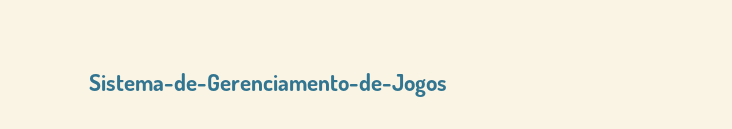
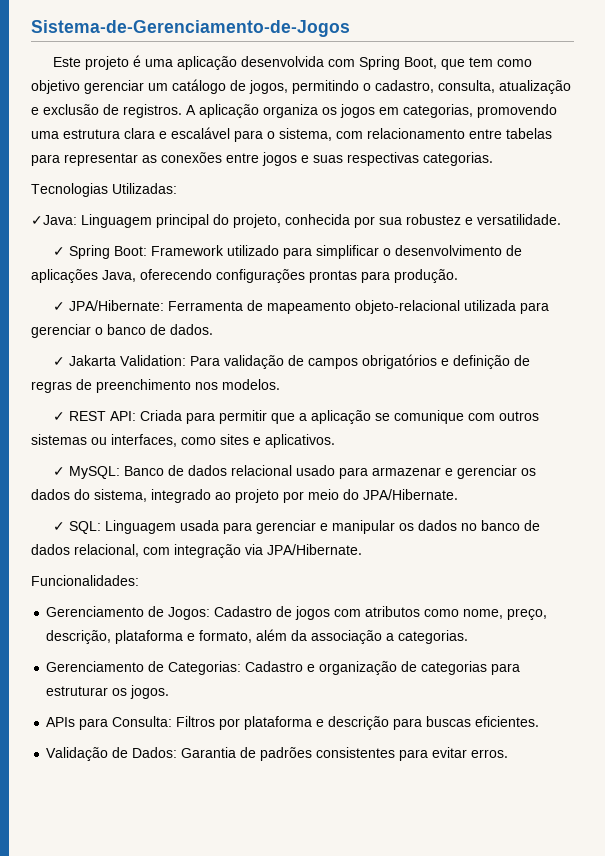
(447, 85) none -> [53,55,533,70] [31,79,571,94] [31,104,557,118] [31,127,552,142] [31,152,493,166] [31,183,177,197] [31,214,561,228] [53,245,523,259] [31,269,458,283] [53,300,550,314] [31,324,213,338] [53,354,531,369] [31,379,280,393] [53,410,540,424] [31,434,335,448] [53,465,537,479] [31,489,458,503] [53,520,541,534] [31,544,362,558] [31,575,139,586] [46,606,548,620] [46,629,469,644] [46,661,521,675] [46,685,170,699] [46,716,540,730] [46,747,509,761] // Este projeto é uma aplicação desenvolvida com Spring Boot, que tem como objetivo gerenciar um catálogo de jogos, permitindo o cadastro, consulta, atualização e exclusão de registros. A aplicação organiza os jogos em categorias, promovendo uma estrutura clara e escalável para o sistema, com relacionamento entre tabelas para representar as conexões entre jogos e suas respectivas categorias. // Tecnologias Utilizadas: // ✓Java: Linguagem principal do projeto, conhecida por sua robustez e versatilidade. // ✓ Spring Boot: Framework utilizado para simplificar o desenvolvimento de aplicações Java, oferecendo configurações prontas para produção. // ✓ JPA/Hibernate: Ferramenta de mapeamento objeto-relacional utilizada para gerenciar o banco de dados. // ✓ Jakarta Validation: Para validação de campos obrigatórios e definição de regras de preenchimento nos modelos. // ✓ REST API: Criada para permitir que a aplicação se comunique com outros sistemas ou interfaces, como sites e aplicativos. // ✓ MySQL: Banco de dados relacional usado para armazenar e gerenciar os dados do sistema, integrado ao projeto por meio do JPA/Hibernate. // ✓ SQL: Linguagem usada para gerenciar e manipular os dados no banco de dados relacional, com integração via JPA/Hibernate. // Funcionalidades: // Gerenciamento de Jogos: Cadastro de jogos com atributos como nome, preço, descrição, plataforma e formato, além da associação a categorias. // Gerenciamento de Categorias: Cadastro e organização de categorias para estruturar os jogos. // APIs para Consulta: Filtros por plataforma e descrição para buscas eficientes. // Validação de Dados: Garantia de padrões consistentes para evitar erros.

